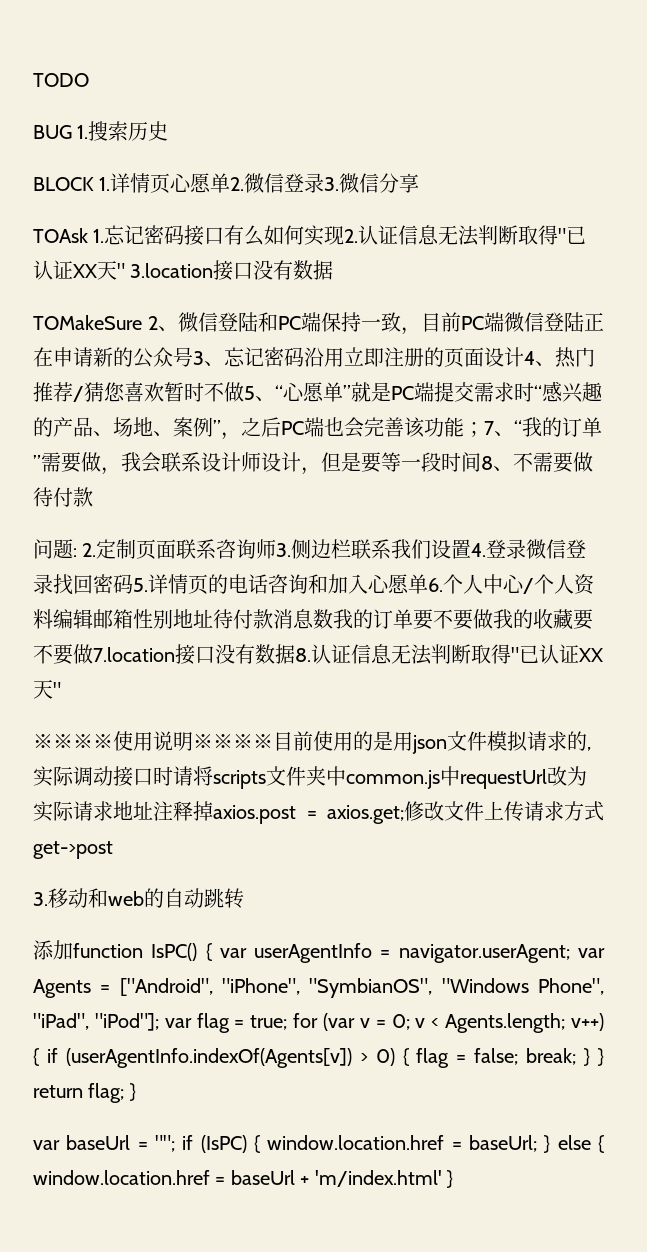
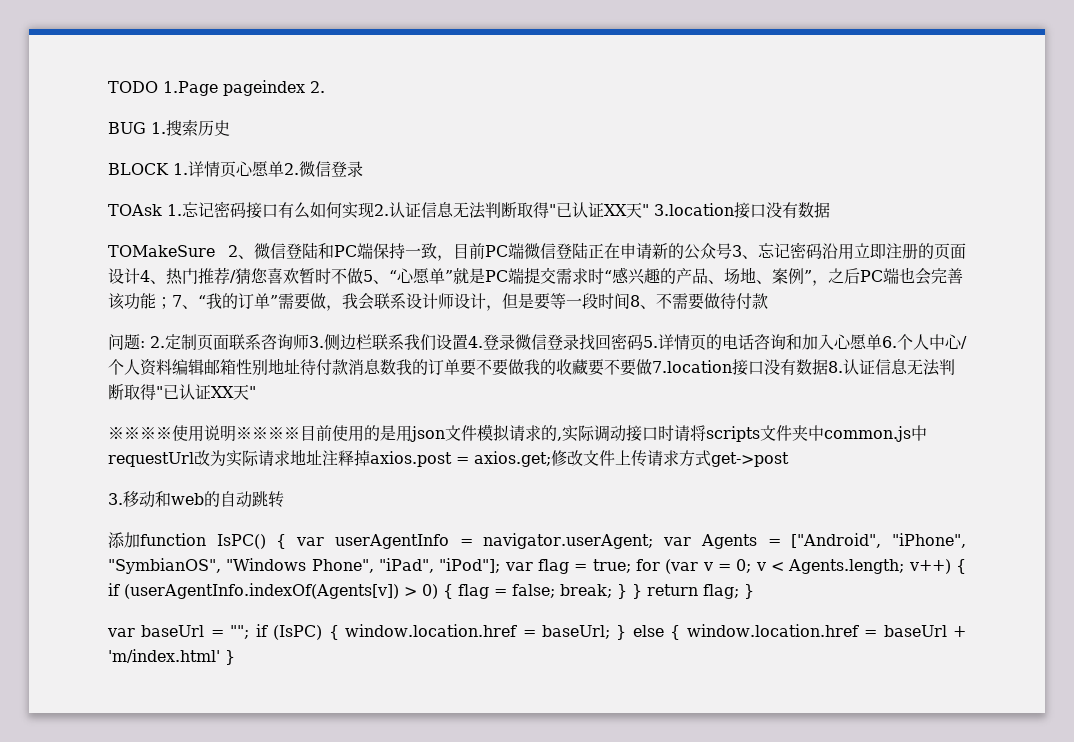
(89, 80) none -> [163,80,325,96] 1.Page pageindex 2.
[324,173,420,193] 3.微信分享 -> (363, 169) none

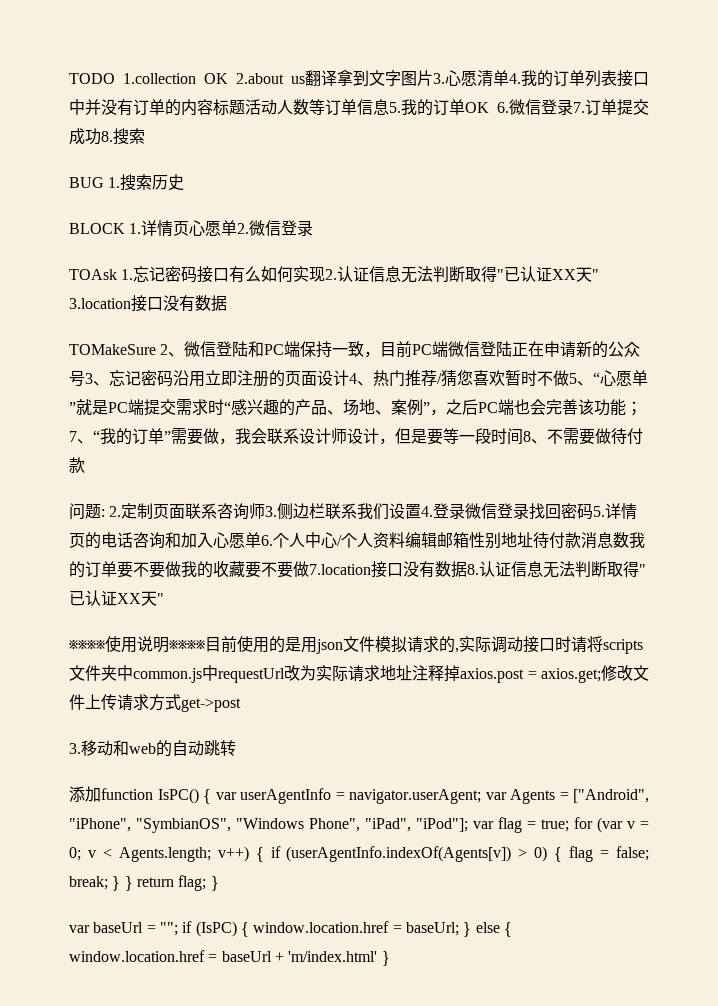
[163,80,325,96] 1.Page pageindex 2. -> [123,70,649,87] [69,99,649,116] [69,128,145,145] 1.collection OK 2.about us翻译拿到文字图片3.心愿清单4.我的订单列表接口中并没有订单的内容标题活动人数等订单信息5.我的订单OK 6.微信登录7.订单提交成功8.搜索

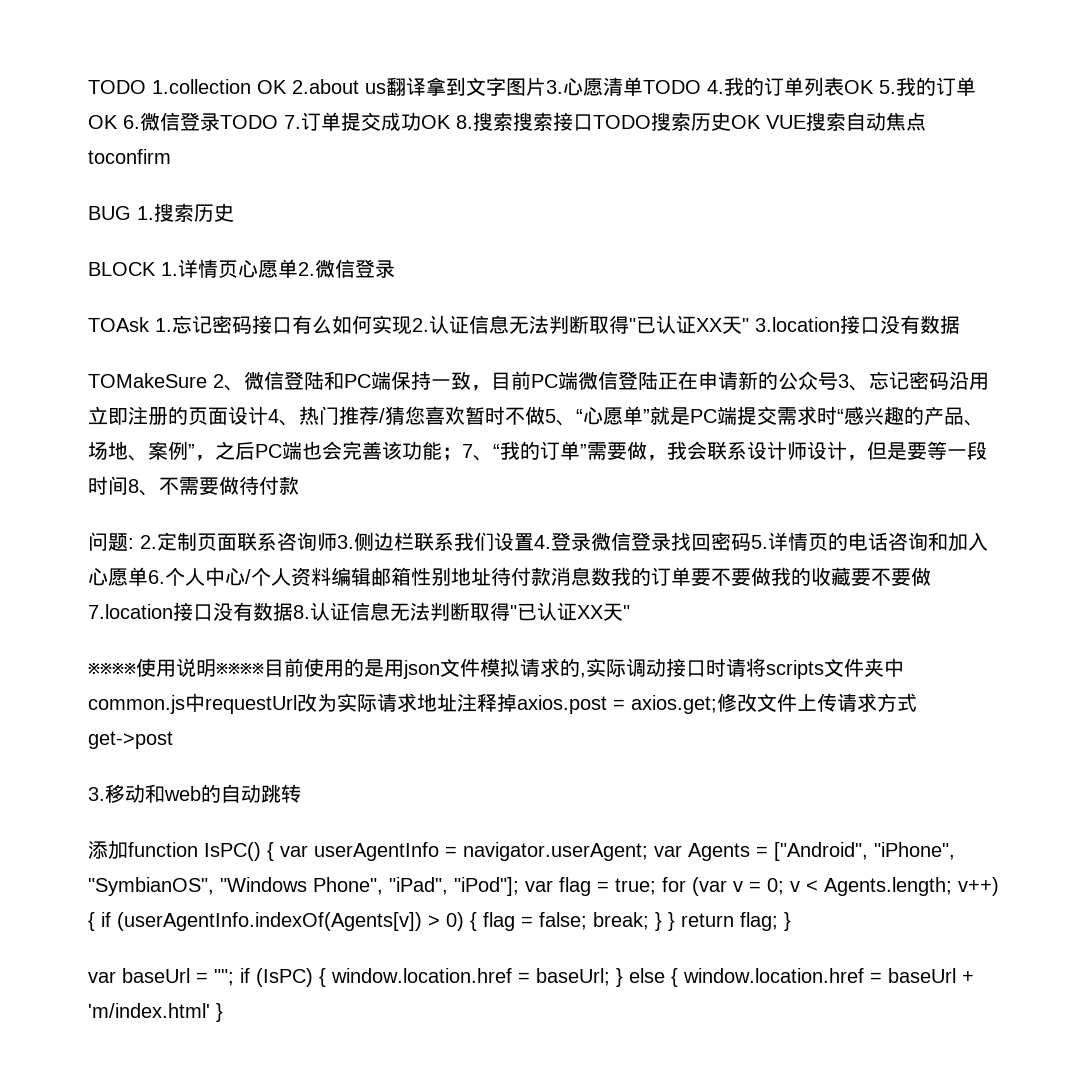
(509, 78) none -> [643,80,701,94] TODO
[617,70,649,87] [69,99,389,116] 接口中并没有订单的内容标题活动人数等订单信息 -> [844,80,874,94] OK
(573, 107) none -> [220,115,278,129] TODO
(101, 136) none -> [421,115,451,129] OK
(145, 136) none -> [513,112,926,131] [88,149,171,164] 搜索接口TODO搜索历史OK VUE搜索自动焦点toconfirm

